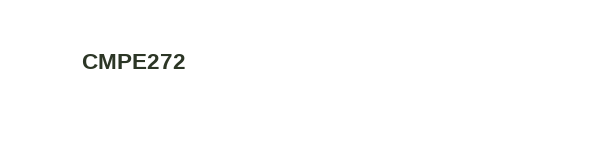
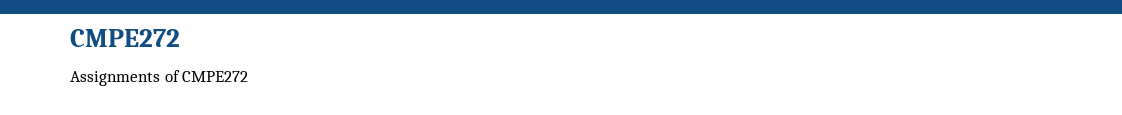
[82,54,186,69] CMPE272 -> [70,29,180,47] [70,70,249,86] CMPE272 // Assignments of CMPE272

